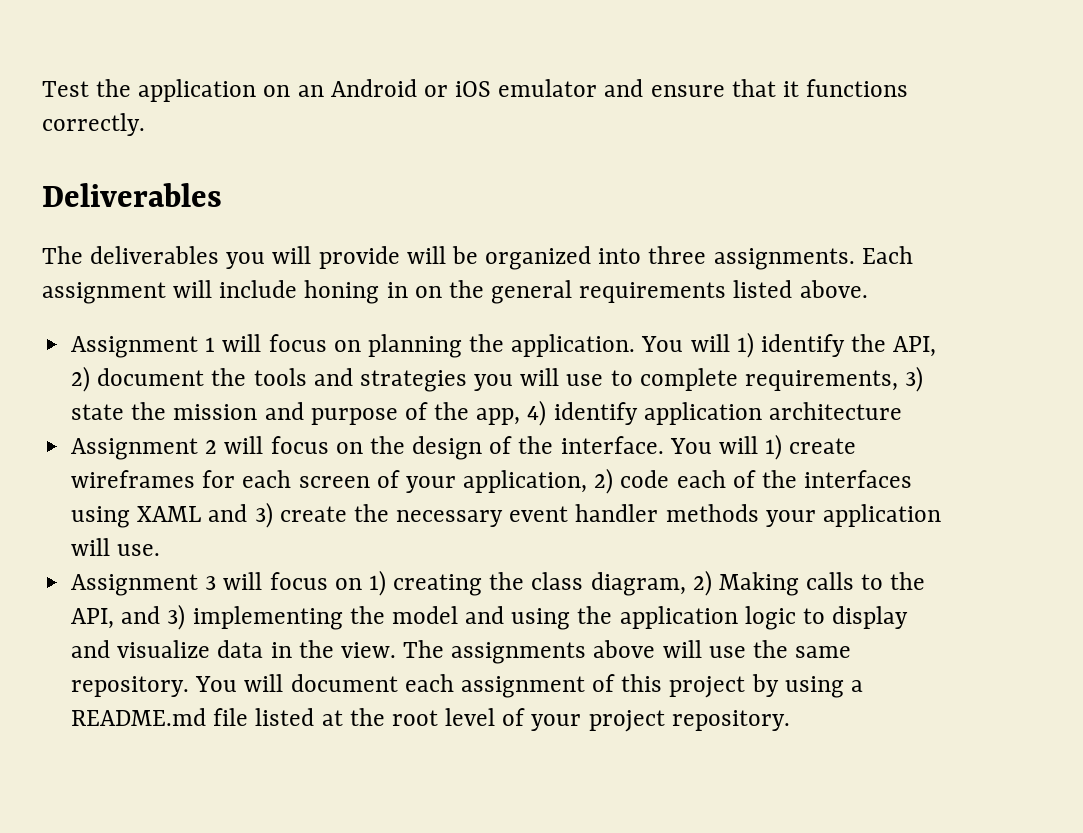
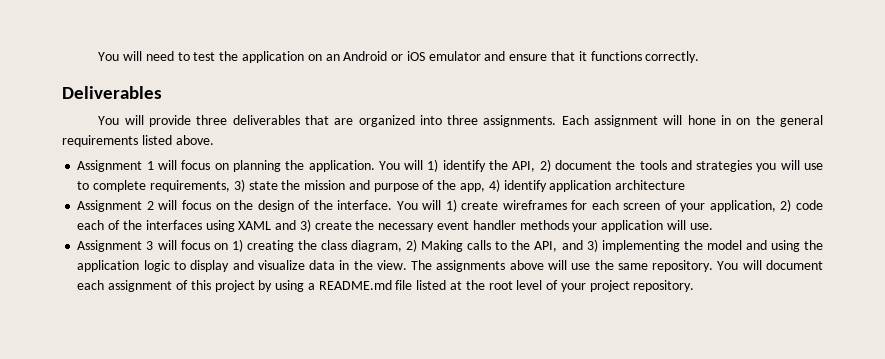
[42,81,89,97] Test -> [98,51,216,61] You will need to test
[42,246,478,269] The deliverables you will provide will be -> [98,115,354,127] You will provide three deliverables that are
[219,280,380,304] include honing -> [687,115,716,125] hone

